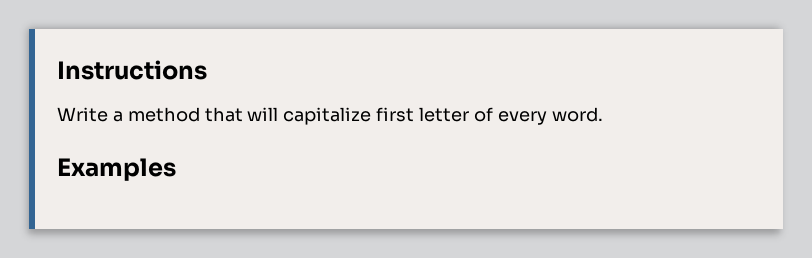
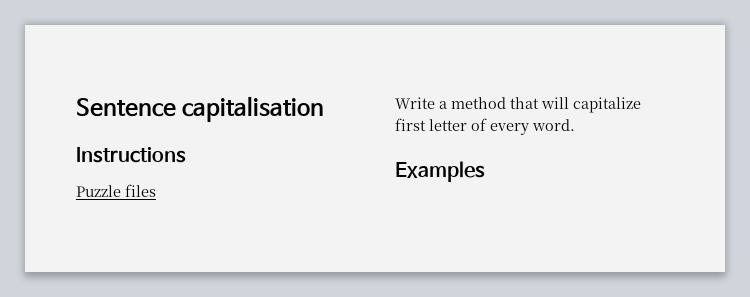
(57, 70) none -> [76,96,325,122] Sentence capitalisation //
(207, 70) none -> [76,184,156,197] // Puzzle files

